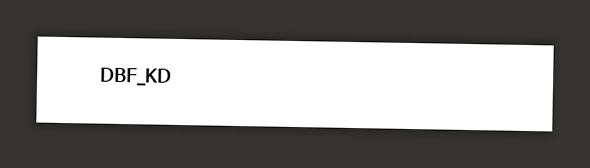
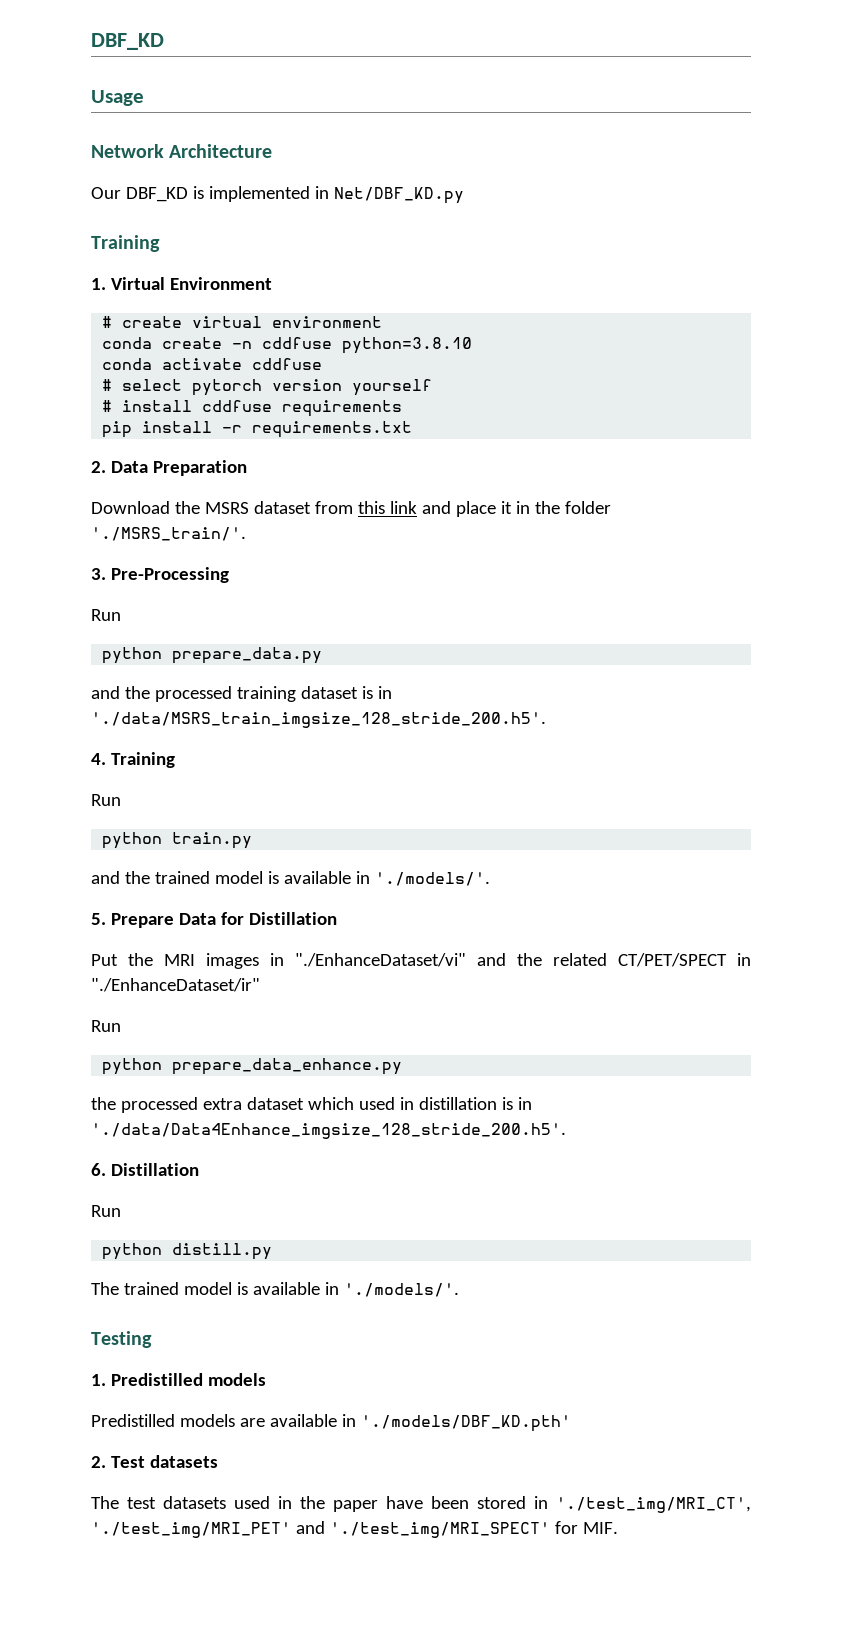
[99,67,172,86] DBF_KD -> [91,33,164,50] [91,90,144,106] [91,144,273,158] [91,186,464,204] [91,235,160,252] [91,277,272,290] [102,316,383,328] [102,337,473,354] [102,358,323,370] [102,379,433,396] [102,400,403,417] [102,421,413,438] [91,460,247,476] [91,501,611,517] [91,527,246,541] [91,567,229,583] [91,609,121,621] [102,647,323,664] [91,686,392,702] [91,712,546,728] [91,752,175,768] [91,794,121,806] [102,832,253,849] [91,871,490,886] [91,912,337,928] [91,953,751,969] [91,978,260,992] [91,1020,121,1032] [102,1058,403,1075] [91,1097,532,1113] [91,1123,566,1139] [91,1163,199,1176] [91,1205,121,1217] [102,1243,273,1260] [91,1282,459,1297] [91,1331,152,1348] [91,1373,266,1386] [91,1414,571,1432] [91,1455,218,1468] [91,1496,751,1513] [91,1521,618,1538] DBF_KD // Usage // Network Architecture // Our DBF_KD is implemented in Net/DBF_KD.py // Training // 1. Virtual Environment // # create virtual environment // conda create -n cddfuse python=3.8.10 // conda activate cddfuse // # select pytorch version yourself // # install cddfuse requirements // pip install -r requirements.txt // 2. Data Preparation // Download the MSRS dataset from this link and place it in the folder './MSRS_train/'. // 3. Pre-Processing // Run // python prepare_data.py // and the processed training dataset is in './data/MSRS_train_imgsize_128_stride_200.h5'. // 4. Training // Run // python train.py // and the trained model is available in './models/'. // 5. Prepare Data for Distillation // Put the MRI images in "./EnhanceDataset/vi" and the related CT/PET/SPECT in "./EnhanceDataset/ir" // Run // python prepare_data_enhance.py // the processed extra dataset which used in distillation is in './data/Data4Enhance_imgsize_128_stride_200.h5'. // 6. Distillation // Run // python distill.py // The trained model is available in './models/'. // Testing // 1. Predistilled models // Predistilled models are available in './models/DBF_KD.pth' // 2. Test datasets // The test datasets used in the paper have been stored in './test_img/MRI_CT', './test_img/MRI_PET' and './test_img/MRI_SPECT' for MIF.

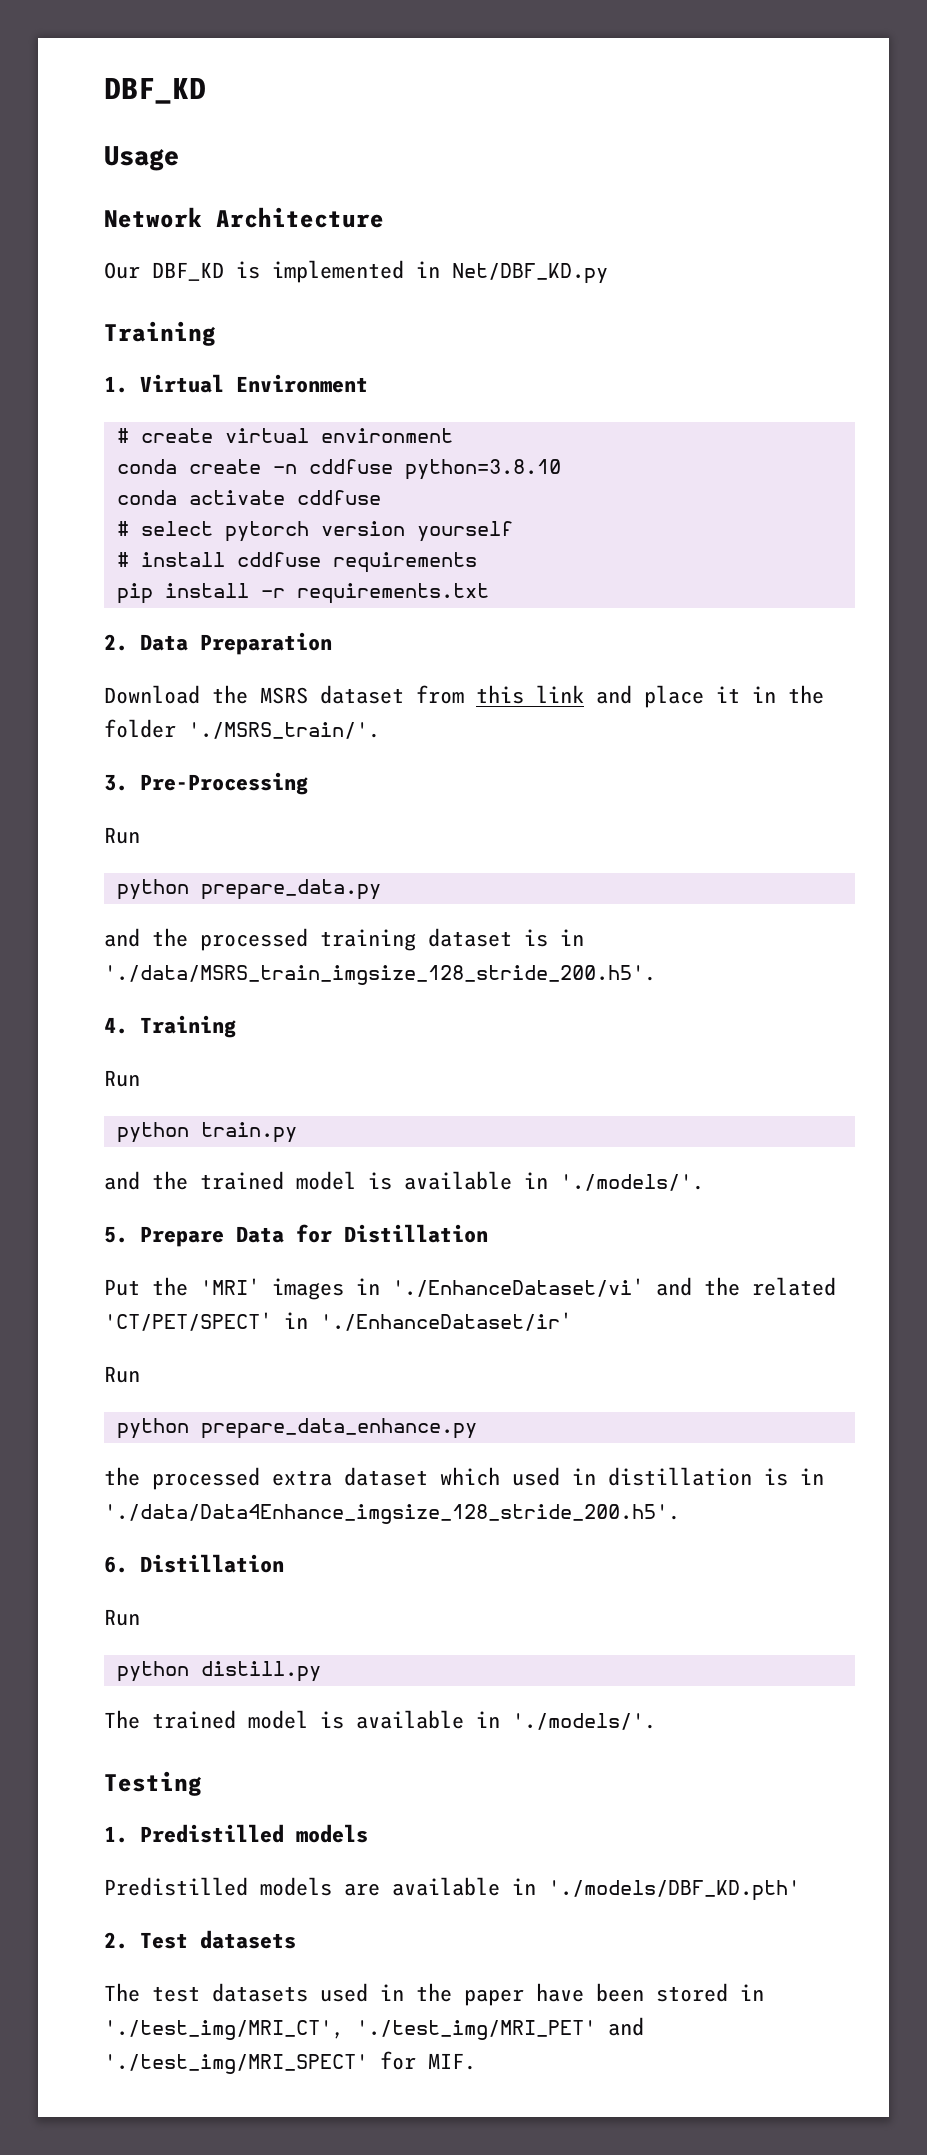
[164,954,195,966] MRI -> [200,1278,260,1295] 'MRI'
[295,953,466,967] "./EnhanceDataset/vi" -> [392,1278,644,1297] './EnhanceDataset/vi'
[618,953,751,967] [91,978,260,992] CT/PET/SPECT in "./EnhanceDataset/ir" -> [104,1312,572,1331] 'CT/PET/SPECT' in './EnhanceDataset/ir'

